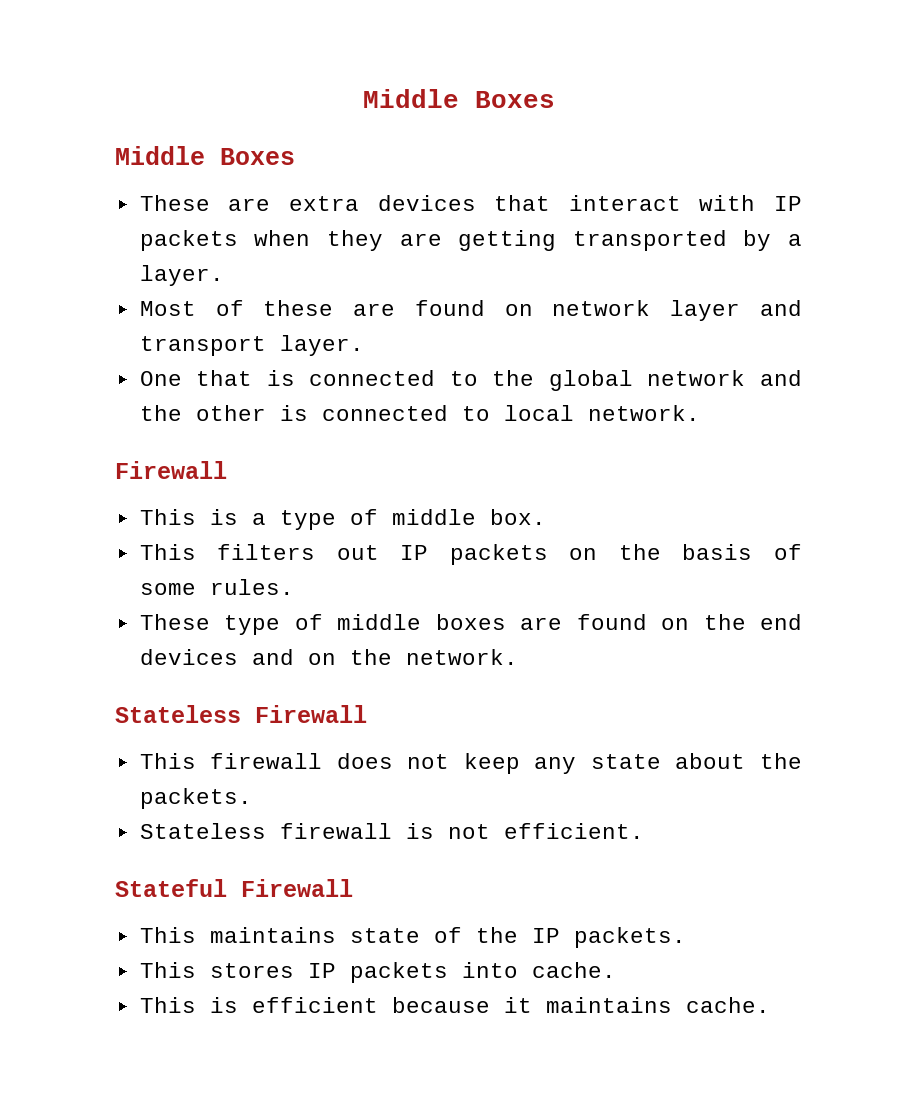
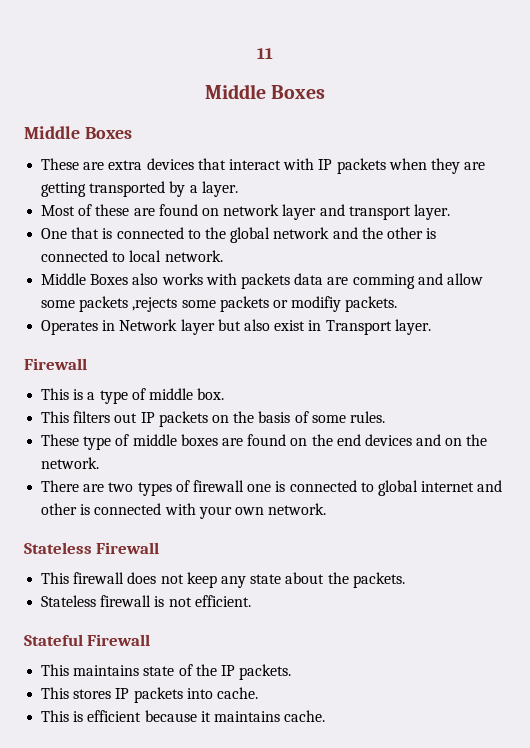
(362, 98) none -> [257,48,273,59] 11 //
(700, 413) none -> [41,273,483,289] [41,296,398,312] [41,319,431,335] // Middle Boxes also works with packets data are comming and allow some packets ,rejects some packets or modifiy packets. // Operates in Network layer but also exist in Transport layer.
(518, 657) none -> [41,480,503,496] [41,503,327,519] // There are two types of firewall one is connected to global internet and other is connected with your own network.

